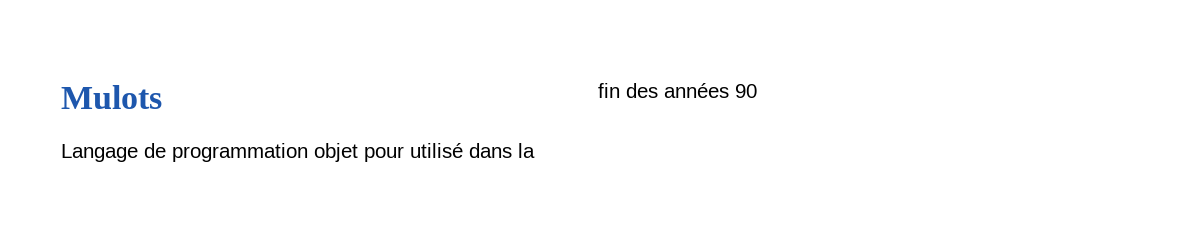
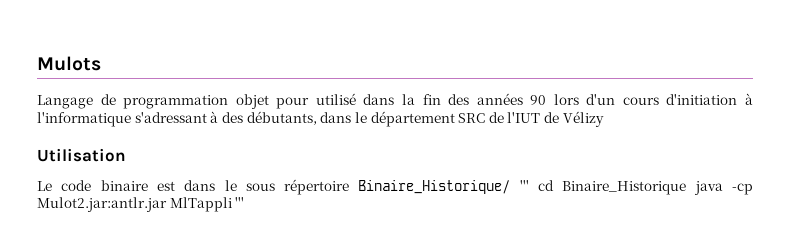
(757, 91) none -> [553,93,753,105] [37,111,604,127] [37,148,126,162] [37,179,753,195] [37,197,245,212] lors d'un cours d'initiation à l'informatique s'adressant à des débutants, dans le département SRC de l'IUT de Vélizy // Utilisation // Le code binaire est dans le sous répertoire Binaire_Historique/ ''' cd Binaire_Historique java -cp Mulot2.jar:antlr.jar MlTappli '''

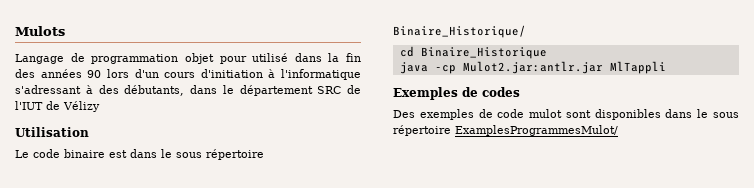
[519,180,529,191] ''' -> (526, 31) //
(687, 188) none -> (547, 53) //
[235,197,245,208] ''' -> [393,87,520,100] [393,109,739,120] [393,125,618,136] // Exemples de codes // Des exemples de code mulot sont disponibles dans le sous répertoire ExamplesProgrammesMulot/

